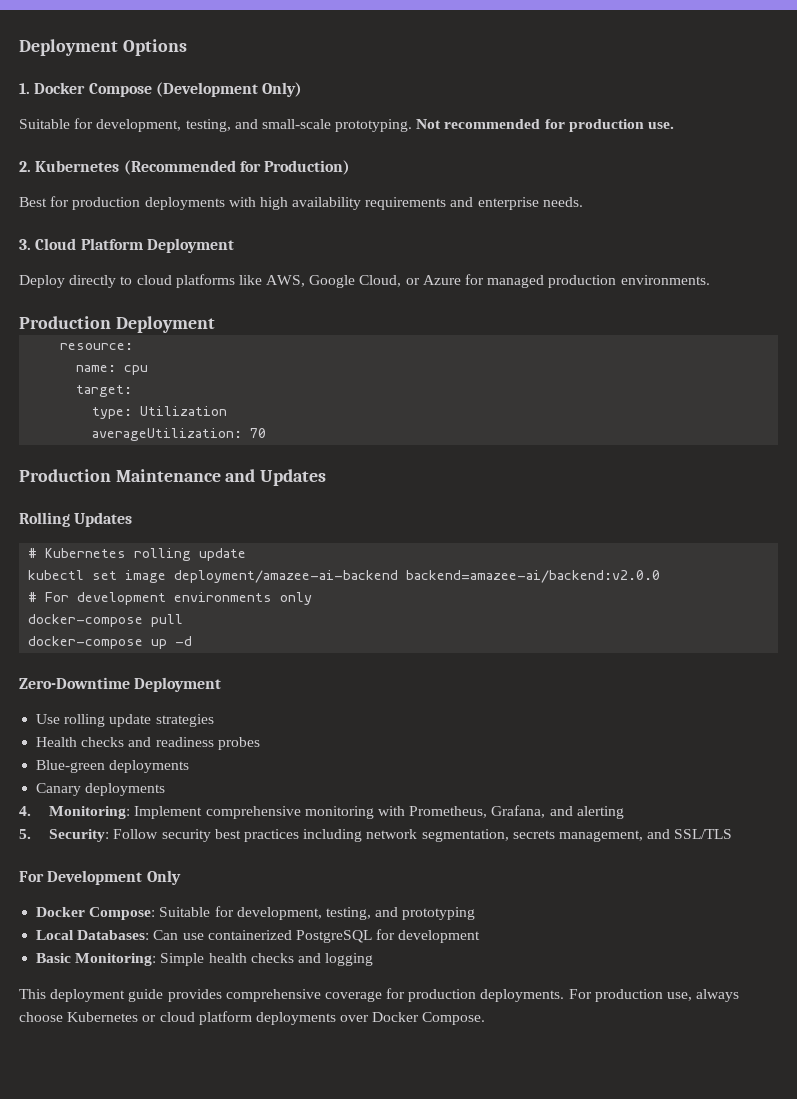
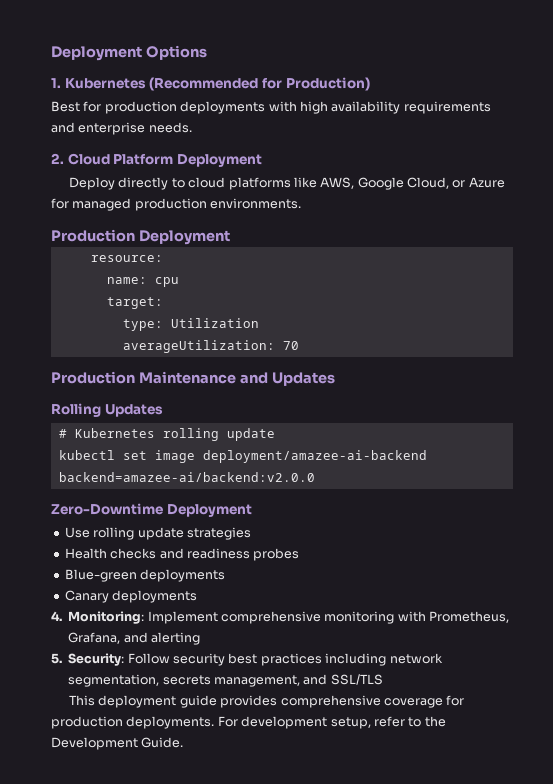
[34,82,303,97] [19,118,675,132] [19,161,31,172] Docker Compose (Development Only) // Suitable for development, testing, and small-scale prototyping. Not recommended for production use. // 2. -> (61, 83) none
[19,239,31,250] 3. -> [51,153,64,164] 2.
[28,592,313,605] [28,614,184,627] [28,636,193,649] // # For development environments only // docker-compose pull // docker-compose up -d -> (315, 477) none
[19,870,181,885] [36,906,476,920] [36,929,481,943] [36,953,374,966] // For Development Only // Docker Compose: Suitable for development, testing, and prototyping // Local Databases: Can use containerized PostgreSQL for development // Basic Monitoring: Simple health checks and logging -> (383, 679) none
[594,989,740,1002] [19,1011,486,1025] production use, always choose Kubernetes or cloud platform deployments over Docker Compose. -> [241,716,446,729] [51,737,184,750] development setup, refer to the Development Guide.

